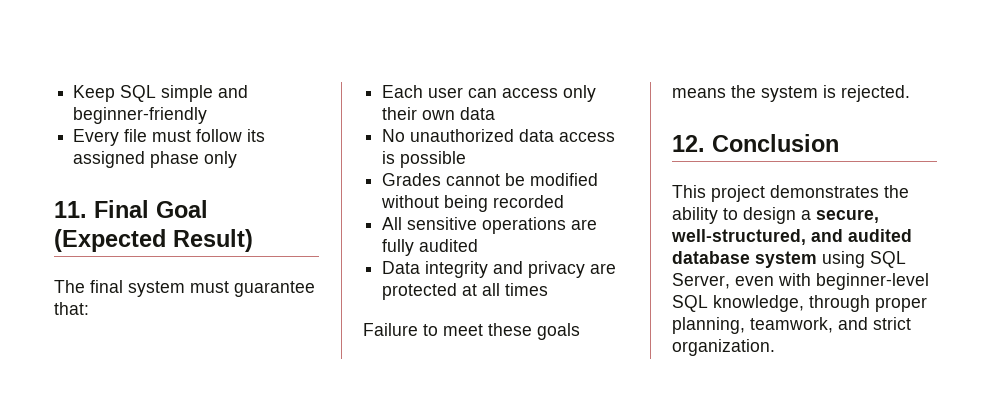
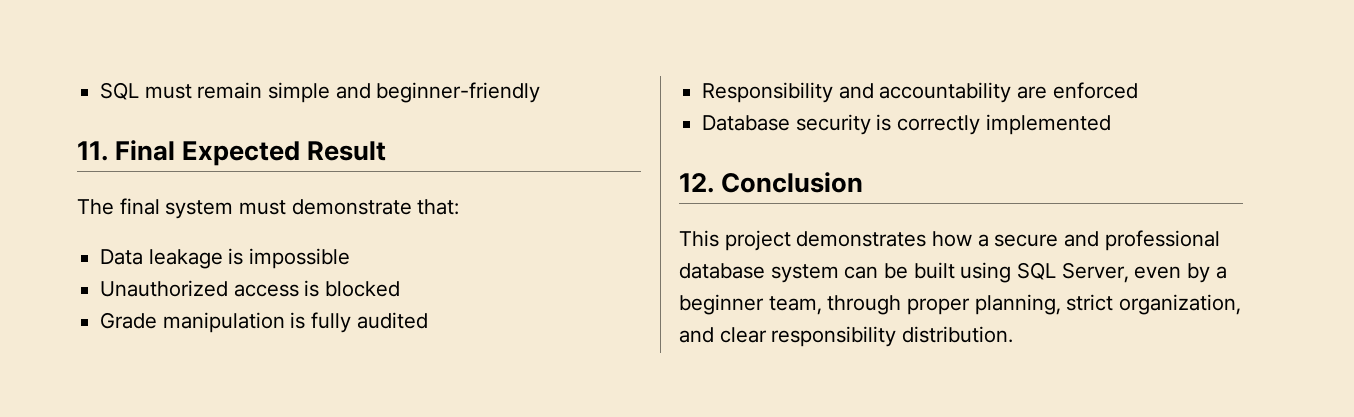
[73,85,157,102] Keep SQL -> [100,82,263,100] SQL must remain
[73,129,266,146] [73,151,238,168] // Every file must follow its assigned phase only -> (541, 92) none
[156,200,208,218] [54,229,253,252] Goal (Expected Result) -> [182,141,387,166] Expected Result
[234,281,315,297] guarantee -> [291,199,412,215] demonstrate
[382,85,597,102] [382,107,496,120] [382,129,616,142] [382,151,467,168] [382,173,599,186] [381,195,565,212] [382,217,598,234] [382,239,479,256] [382,261,617,278] [382,283,549,300] [363,323,580,340] [672,85,910,102] Each user can access only their own data // No unauthorized data access is possible // Grades cannot be modified without being recorded // All sensitive operations are fully audited // Data integrity and privacy are protected at all times // Failure to meet these goals means the system is rejected. -> [100,248,351,269] [100,280,401,297] [100,312,428,333] [702,82,1138,103] [702,114,1111,135] Data leakage is impossible // Unauthorized access is blocked // Grade manipulation is fully audited // Responsibility and accountability are enforced // Database security is correctly implemented
[884,185,909,198] [672,207,879,224] [671,229,912,245] [672,251,906,268] [672,273,929,290] [672,295,927,312] [672,317,911,334] [672,339,775,356] the ability to design a secure, well-structured, and audited database system using SQL Server, even with beginner-level SQL knowledge, through proper planning, teamwork, and strict organization. -> [932,230,1220,251] [679,262,1227,283] [679,294,1242,315] [679,326,1014,347] how a secure and professional database system can be built using SQL Server, even by a beginner team, through proper planning, strict organization, and clear responsibility distribution.

